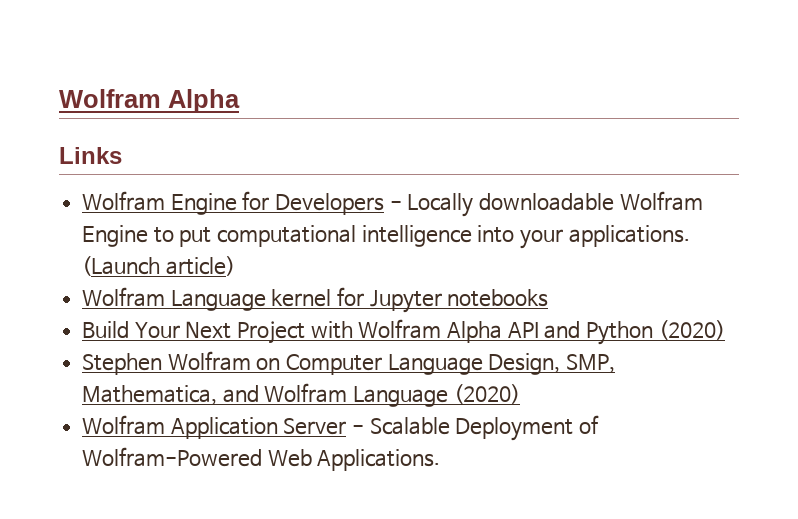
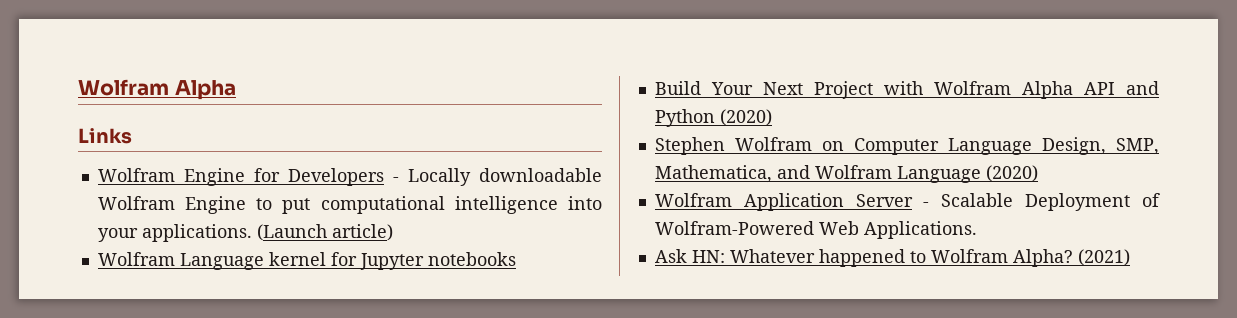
(441, 460) none -> [654,249,1130,267] // Ask HN: Whatever happened to Wolfram Alpha? (2021)

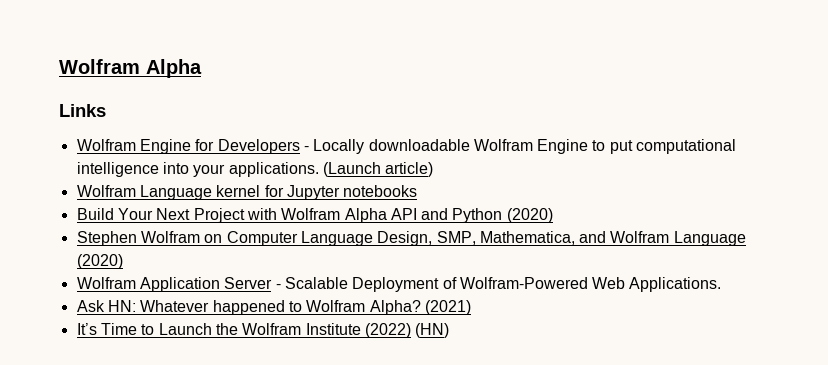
(1130, 257) none -> [76,323,450,338] // It’s Time to Launch the Wolfram Institute (2022) (HN)

